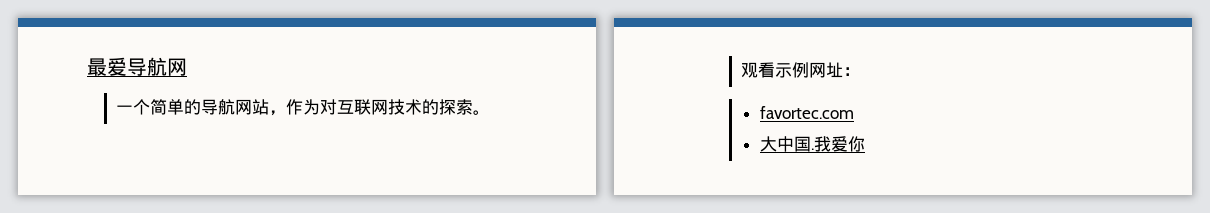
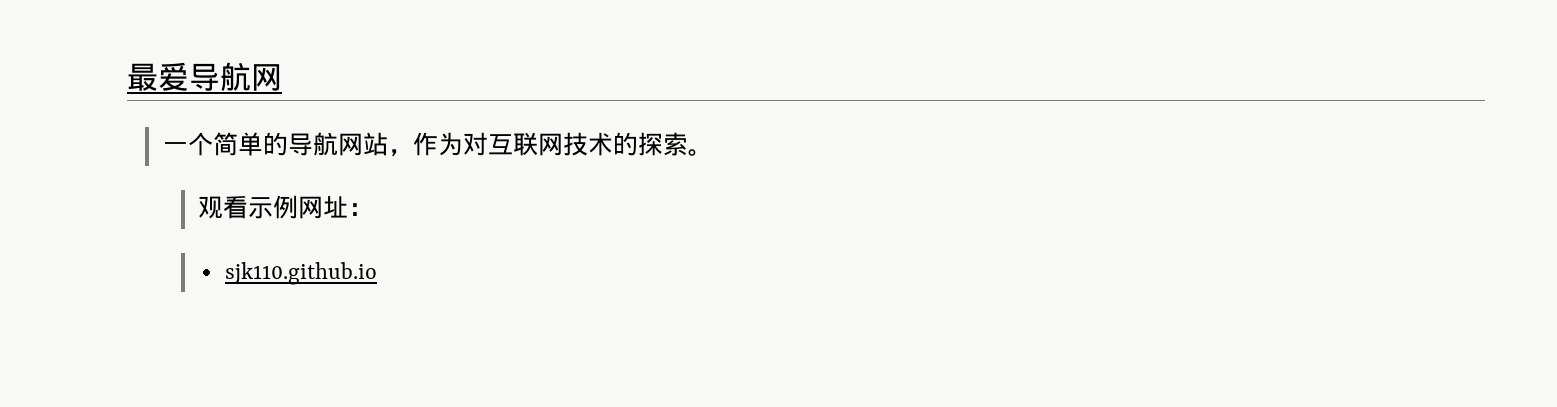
[759,106,854,119] [759,136,865,152] favortec.com // 大中国.我爱你 -> [225,262,378,285] sjk110.github.io

